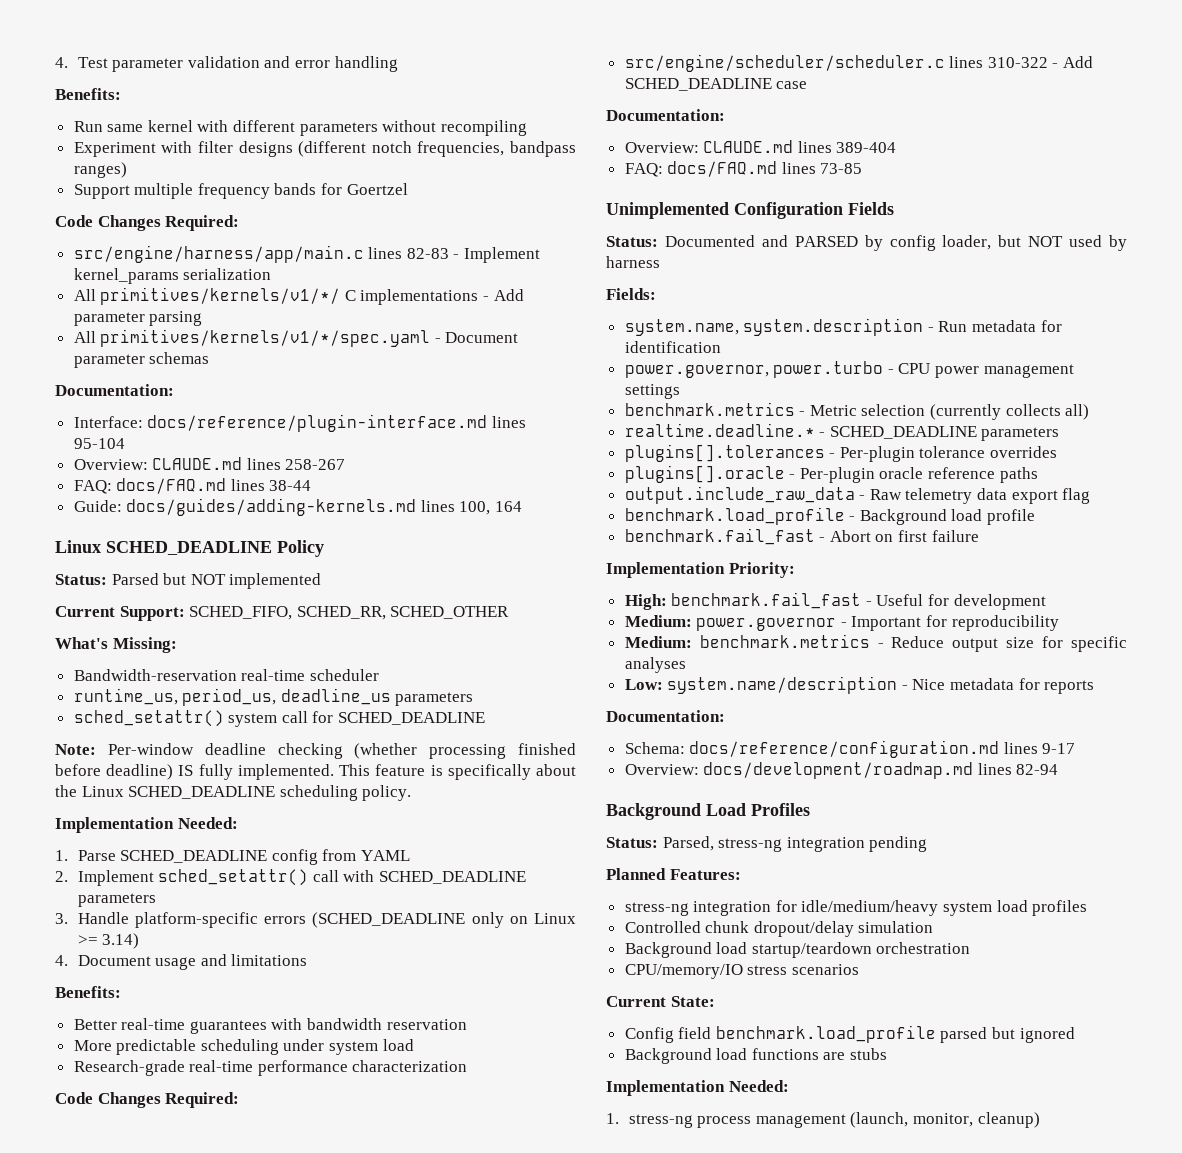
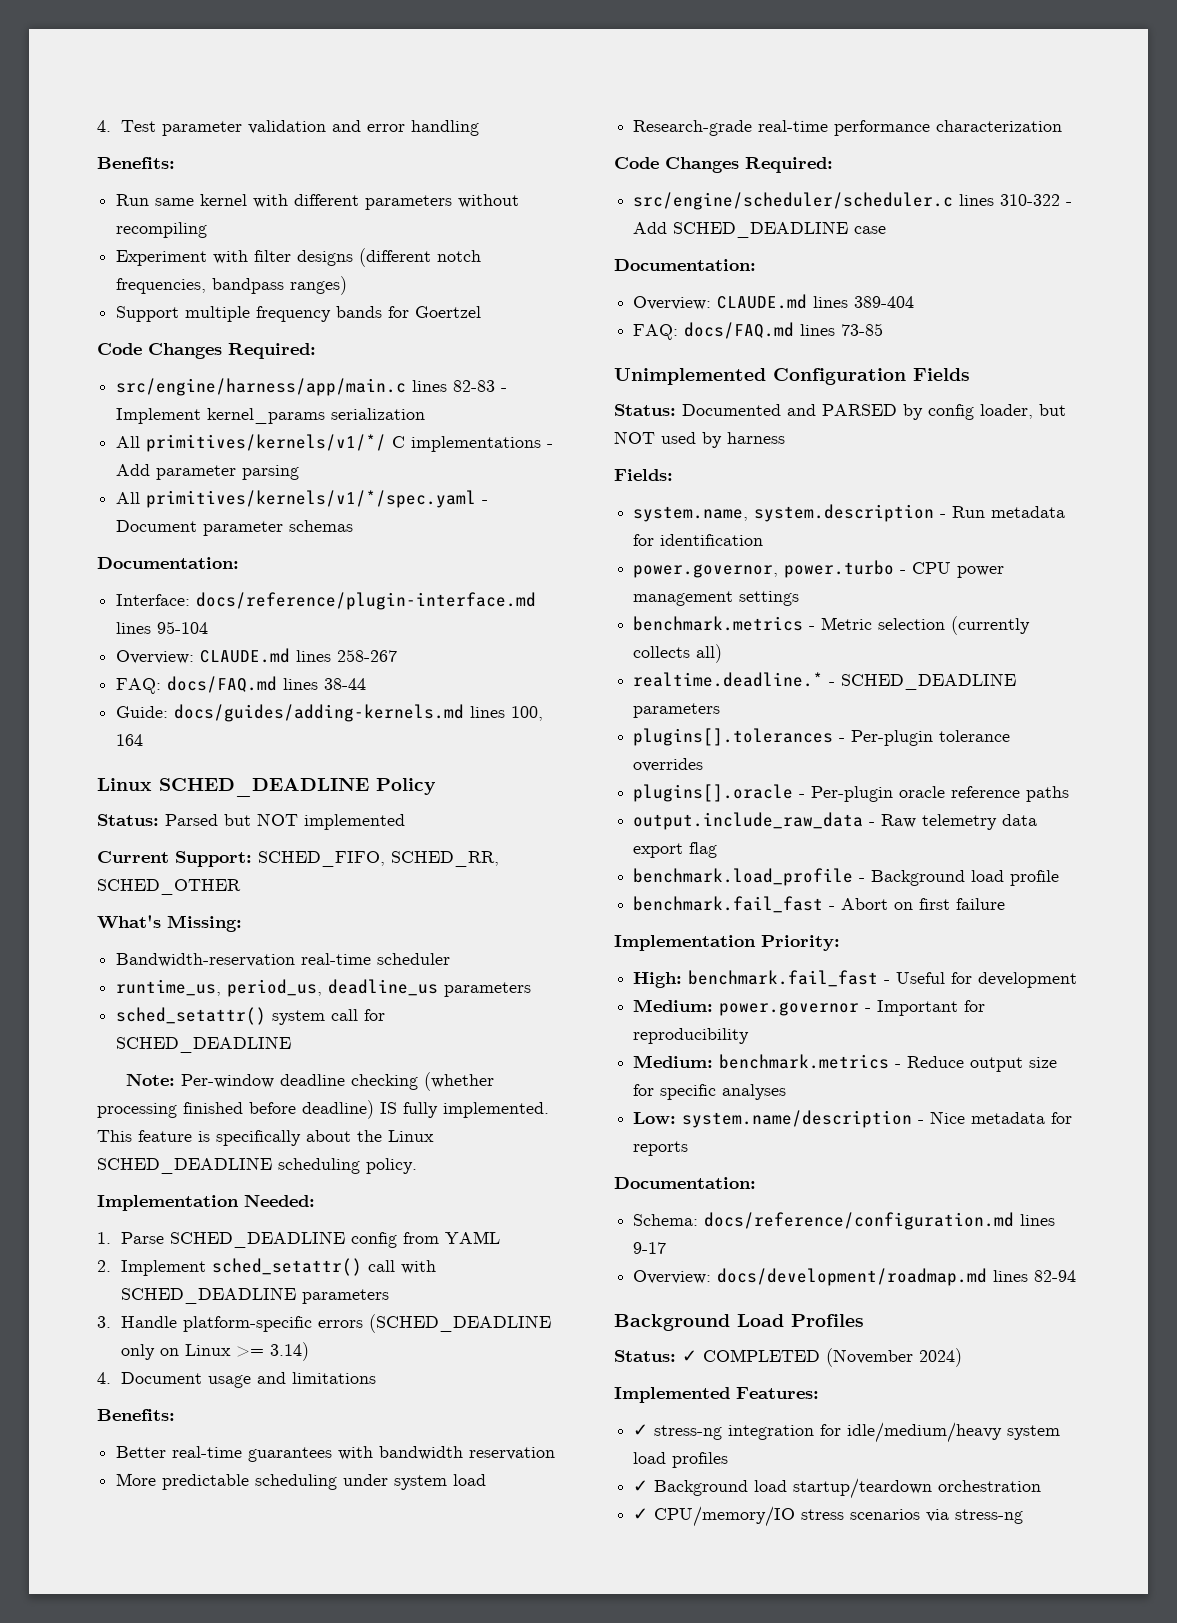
[662,836,928,852] [606,868,666,880] Parsed, stress-ng integration pending // Planned -> [682,1348,962,1367] [614,1387,730,1403] ✓ COMPLETED (November 2024) // Implemented
(741, 874) none -> [633,1424,649,1436] ✓
[624,921,934,937] Controlled chunk dropout/delay simulation // -> [633,1480,649,1492] ✓
(971, 948) none -> [633,1508,649,1520] ✓
[606,996,715,1007] [624,1025,1075,1043] [624,1048,888,1064] [606,1080,789,1096] [606,1112,1040,1128] // Current State: // Config field benchmark.load_profile parsed but ignored // Background load functions are stubs // Implementation Needed: // 1. stress-ng process management (launch, monitor, cleanup) -> [926,1509,1024,1524] via stress-ng

